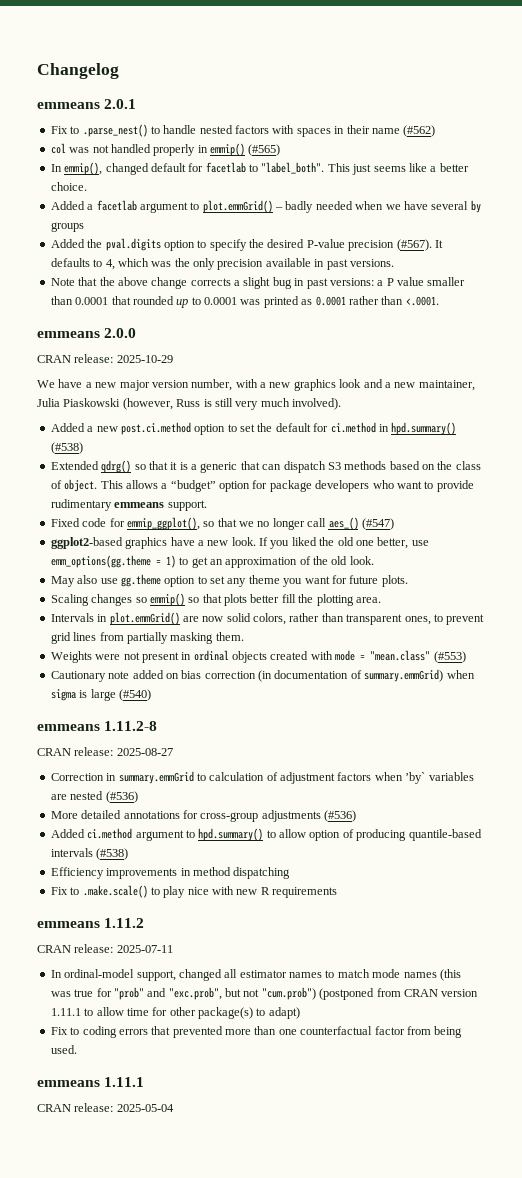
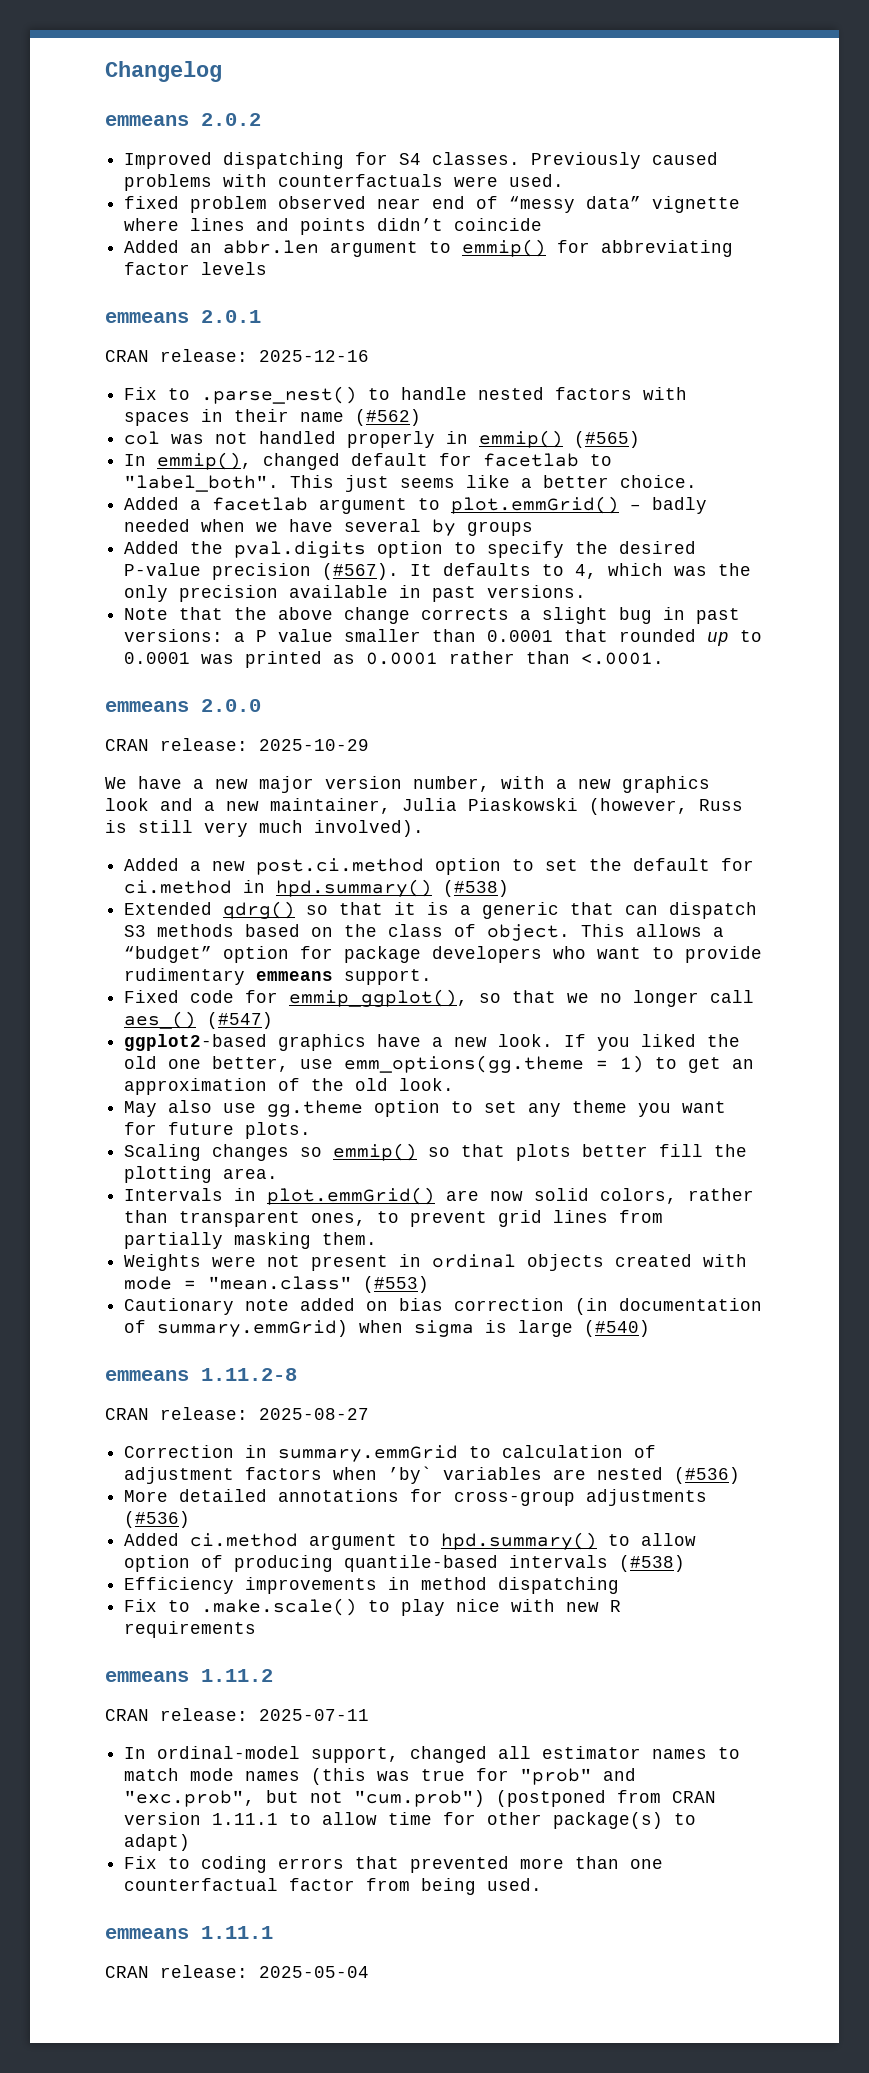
(119, 71) none -> [105,113,261,126] [124,152,719,169] [124,174,565,191] [124,196,741,213] [124,218,543,235] [124,239,734,257] [124,262,268,275] // emmeans 2.0.2 // Improved dispatching for S4 classes. Previously caused problems with counterfactuals were used. // fixed problem observed near end of “messy data” vignette where lines and points didn’t coincide // Added an abbr.len argument to emmip() for abbreviating factor levels
(137, 104) none -> [105,349,369,362] // CRAN release: 2025-12-16

